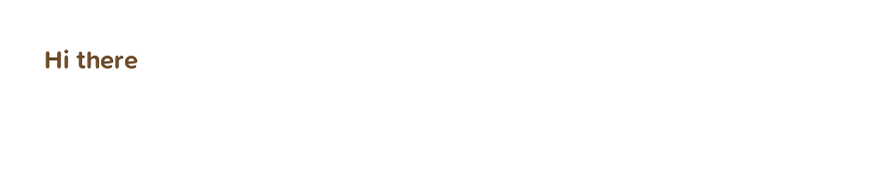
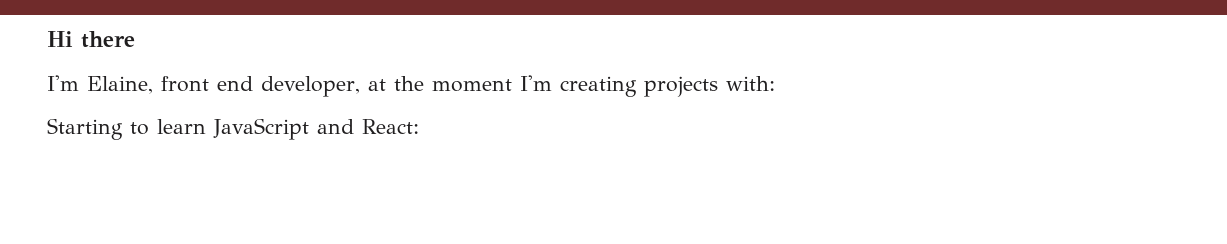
(139, 60) none -> [47,75,775,97] [47,118,419,140] // I'm Elaine, front end developer, at the moment I'm creating projects with: // Starting to learn JavaScript and React:

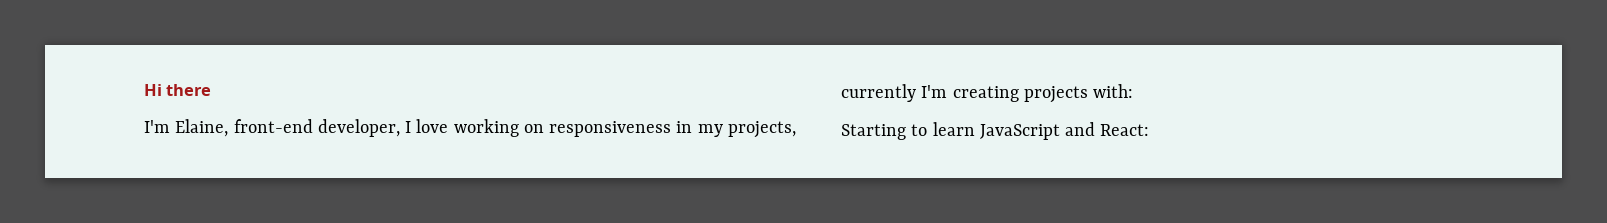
[161,76,512,97] front end developer, at the moment -> [233,119,796,138] [841,84,916,102] front-end developer, I love working on responsiveness in my projects, currently

